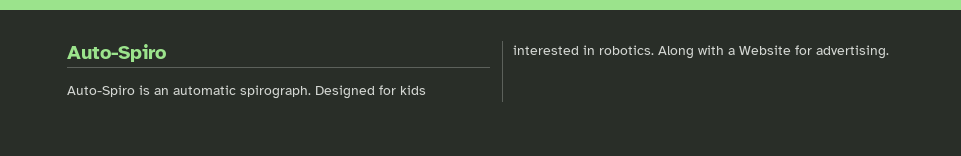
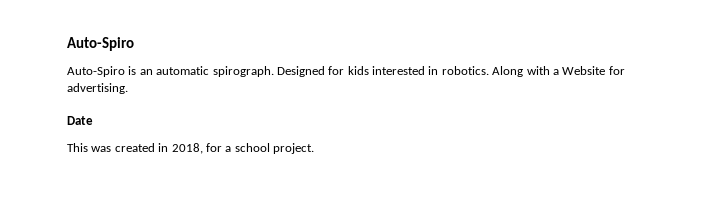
(889, 52) none -> [67,116,93,125] [67,143,314,154] // Date // This was created in 2018, for a school project.

